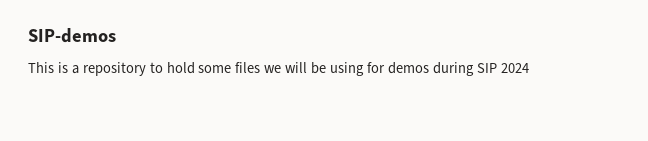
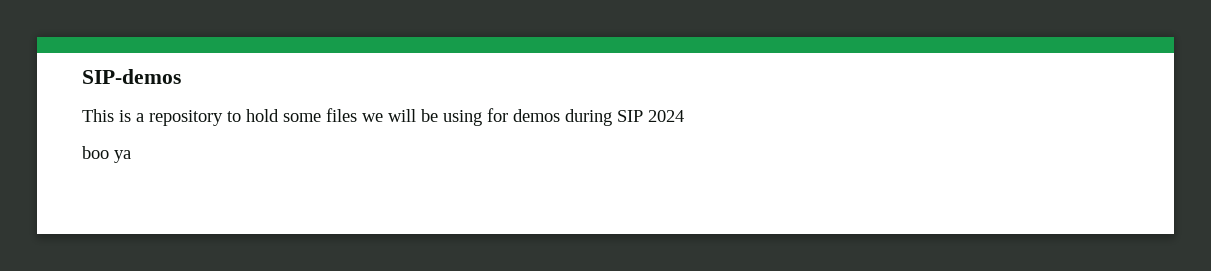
(529, 68) none -> [82,146,131,163] // boo ya

